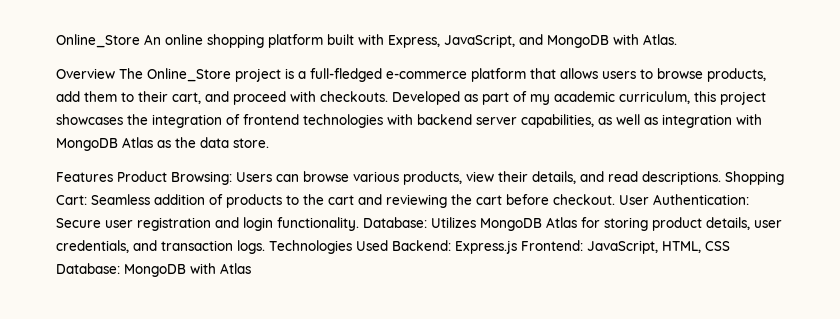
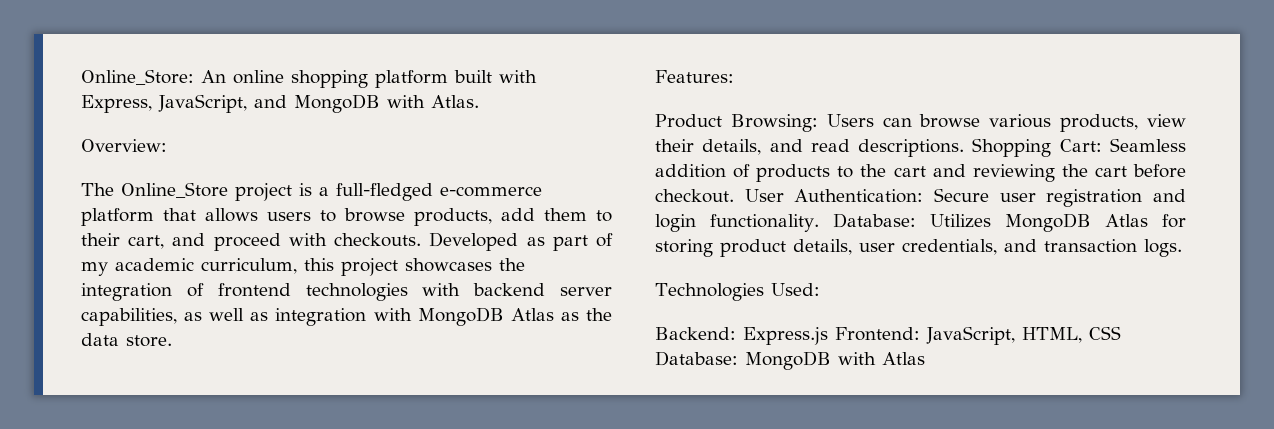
[56,34,140,48] Online_Store -> [81,69,194,85] Online_Store:
[56,68,115,79] Overview -> [81,139,167,152] Overview: //
[56,172,113,182] Features -> [655,70,734,83] Features: //
[269,240,388,254] Technologies Used -> [655,283,820,301] // Technologies Used: //

